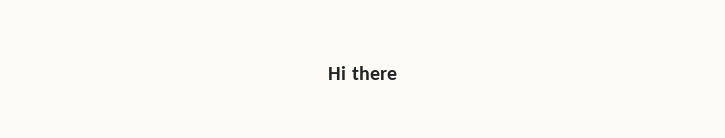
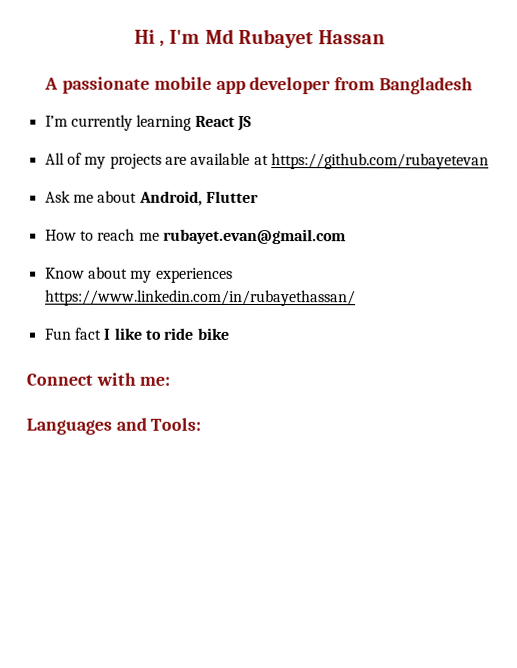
[351,66,397,80] there -> [158,28,385,49] [44,76,473,95] [44,114,252,131] [44,152,489,170] [44,190,259,206] [44,228,346,245] [44,266,233,283] [44,289,356,307] [43,327,230,340] [26,372,171,386] [26,417,202,435] , I'm Md Rubayet Hassan // A passionate mobile app developer from Bangladesh // I’m currently learning React JS // All of my projects are available at https://github.com/rubayetevan // Ask me about Android, Flutter // How to reach me rubayet.evan@gmail.com // Know about my experiences https://www.linkedin.com/in/rubayethassan/ // Fun fact I like to ride bike // Connect with me: // Languages and Tools:

